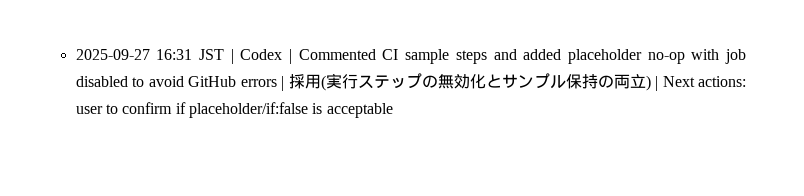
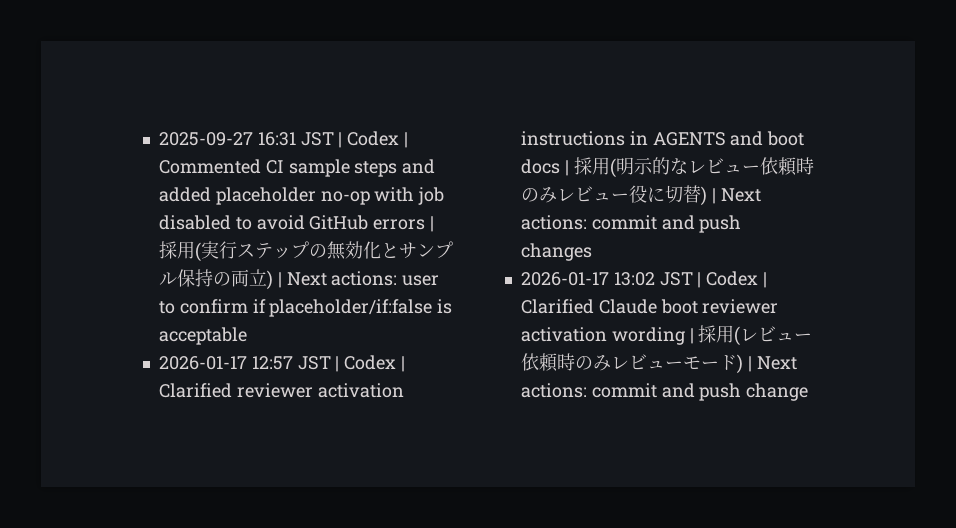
(393, 110) none -> [158,355,406,372] [158,383,404,398] [520,131,805,146] [520,157,814,178] [520,185,761,206] [520,215,742,233] [520,243,592,261] [520,271,768,288] [520,299,779,314] [520,325,813,346] [520,353,797,374] [520,383,809,401] // 2026-01-17 12:57 JST | Codex | Clarified reviewer activation instructions in AGENTS and boot docs | 採用(明示的なレビュー依頼時のみレビュー役に切替) | Next actions: commit and push changes // 2026-01-17 13:02 JST | Codex | Clarified Claude boot reviewer activation wording | 採用(レビュー依頼時のみレビューモード) | Next actions: commit and push change

